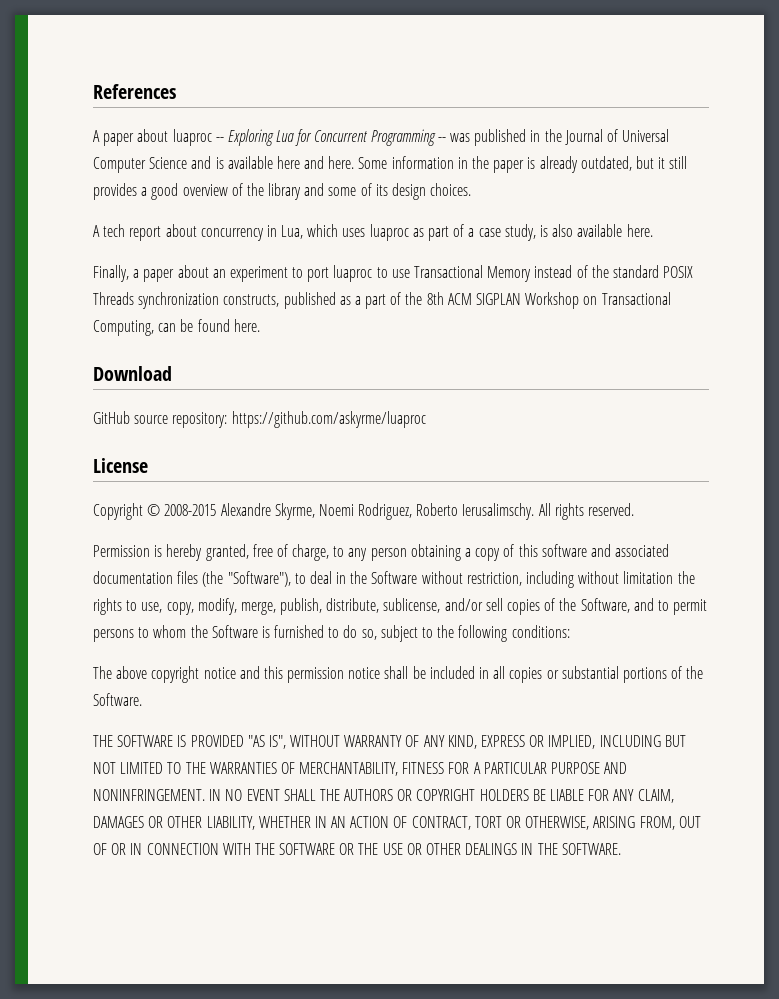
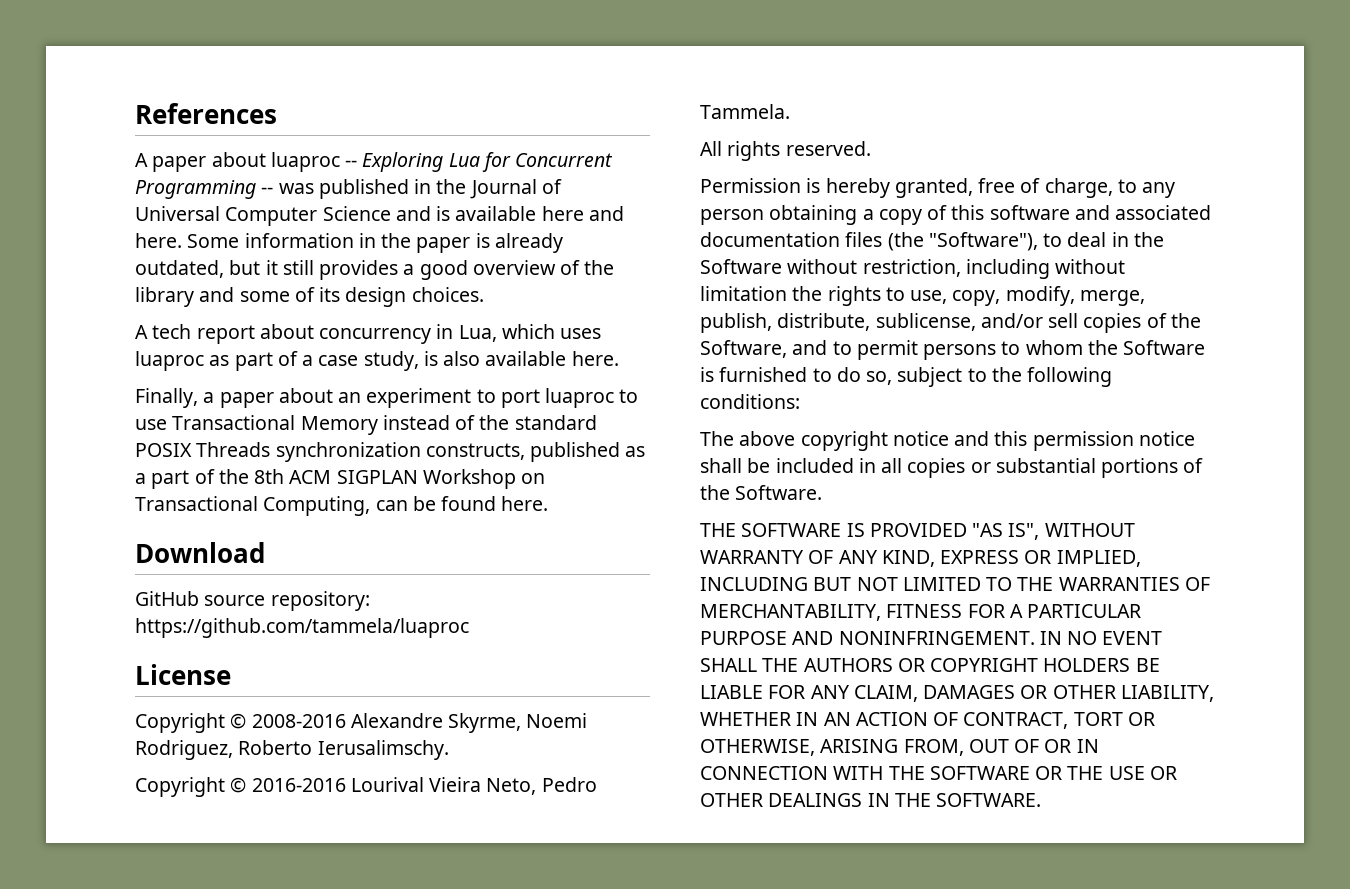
[231,411,426,428] https://github.com/askyrme/luaproc -> [135,618,469,638] https://github.com/tammela/luaproc
[164,504,217,516] 2008-2015 -> [251,714,346,728] 2008-2016
(535, 511) none -> [135,777,597,797] [700,104,790,119] // Copyright © 2016-2016 Lourival Vieira Neto, Pedro Tammela. //

